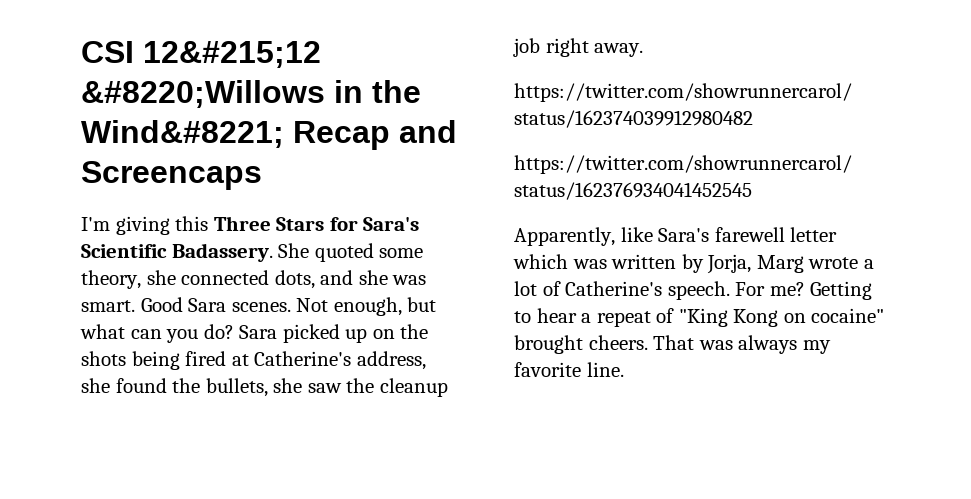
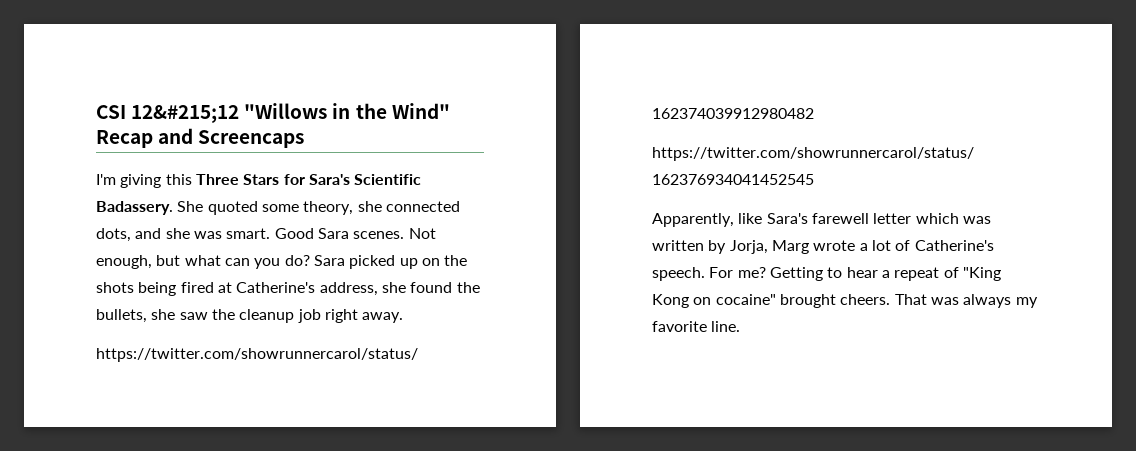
[81,80,325,108] &#8220;Willows -> [244,103,328,119] "Willows
[81,120,284,148] Wind&#8221; -> [391,103,450,119] Wind"

